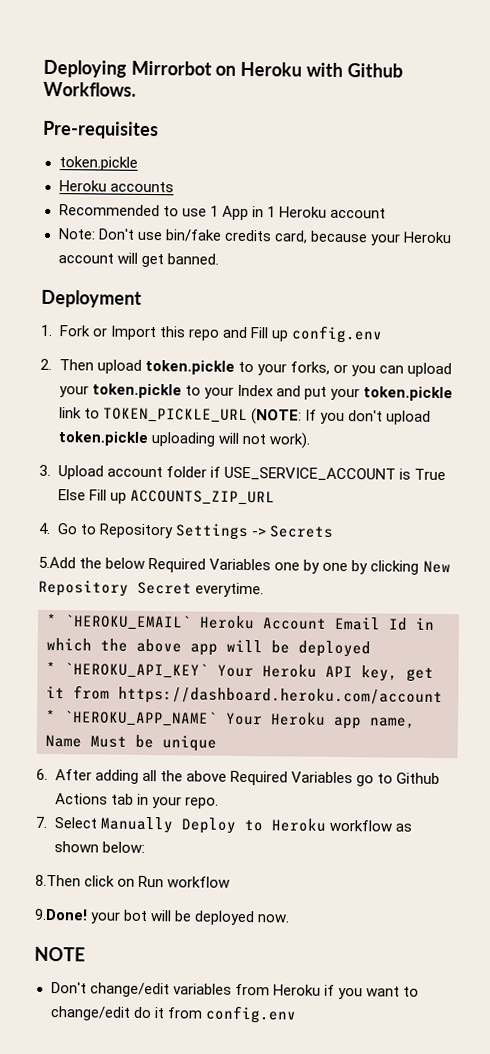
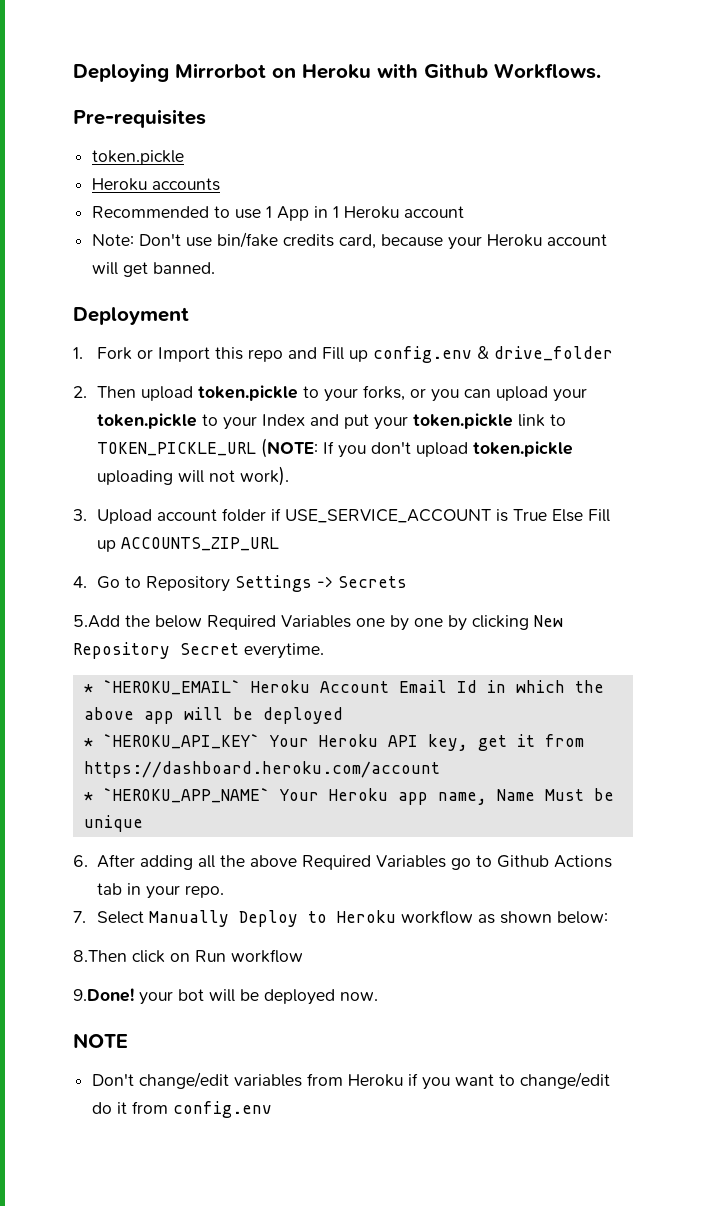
(383, 334) none -> [477,346,614,361] & drive_folder

